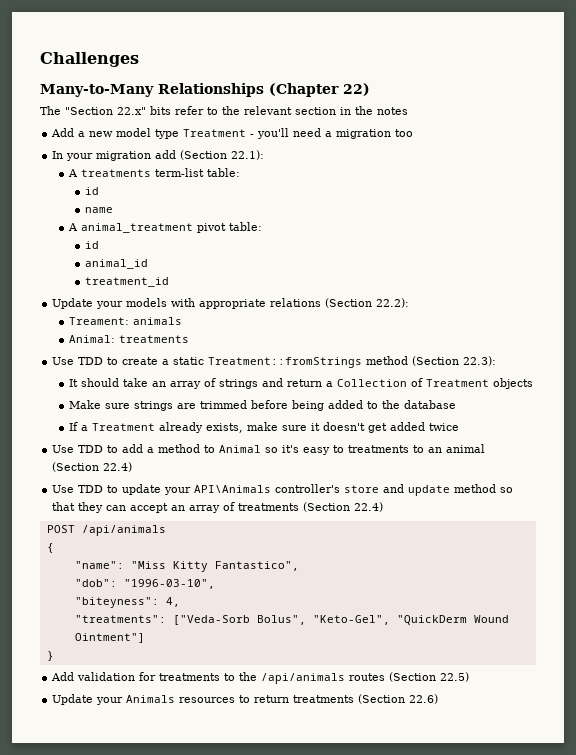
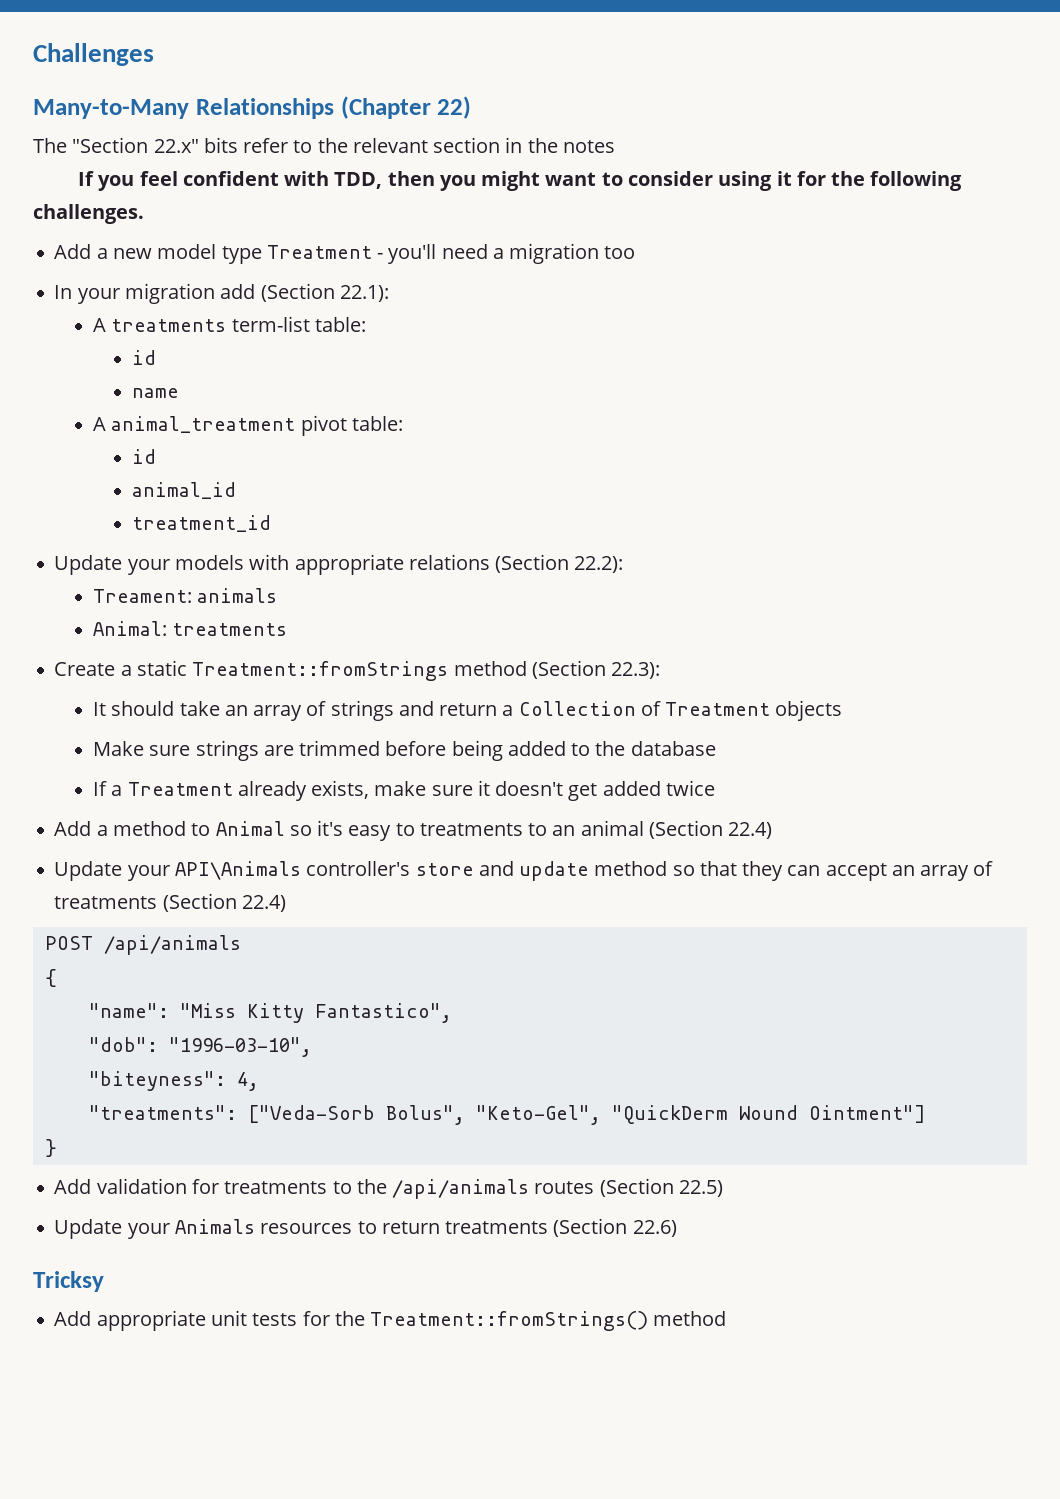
(408, 111) none -> [78,171,963,191] [33,204,144,224] // If you feel confident with TDD, then you might want to consider using it for the following challenges.
[52,357,159,365] Use TDD to create -> [54,662,116,676] Create
[52,444,144,453] Use TDD to add -> [54,821,92,836] Add
[52,484,162,495] Use TDD to update -> [54,861,123,881] Update
(439, 699) none -> [33,1271,104,1292] [54,1310,727,1331] // Tricksy // Add appropriate unit tests for the Treatment::fromStrings() method

